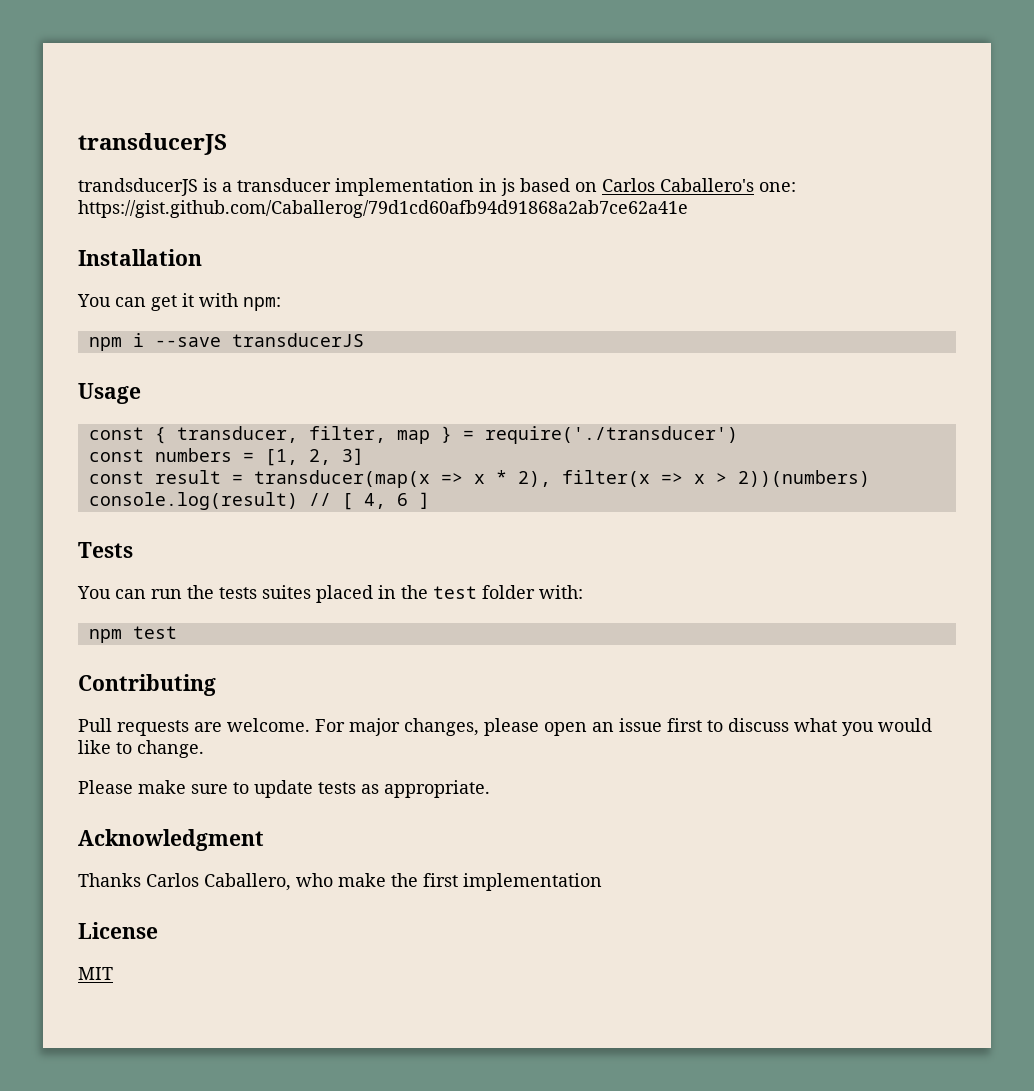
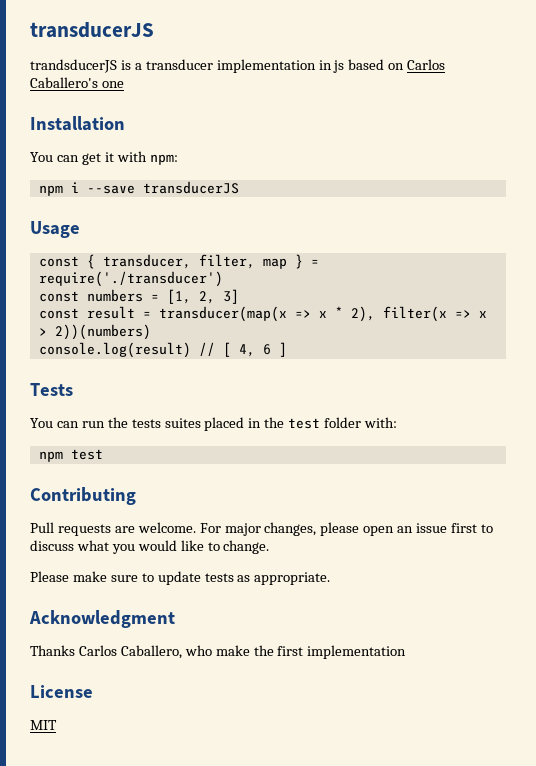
[759,182,796,192] [78,200,688,218] one: https://gist.github.com/Caballerog/79d1cd60afb94d91868a2ab7ce62a41e -> [101,81,124,88] one

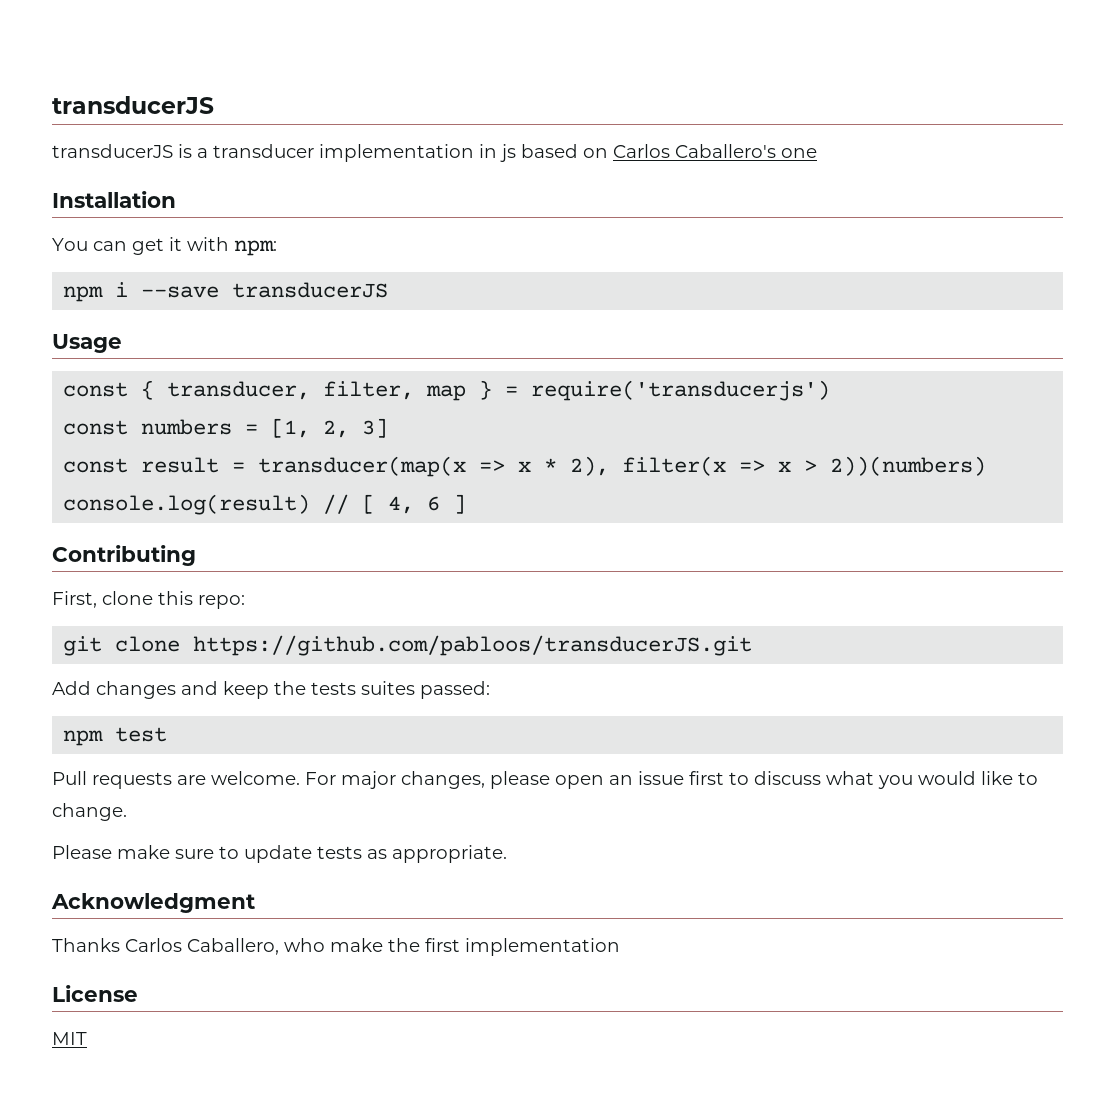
[30,22,154,38] [30,59,117,73] transducerJS // trandsducerJS -> [52,96,214,114] [52,144,173,158] transducerJS // transducerJS
[38,271,223,287] require('./transducer') -> [531,380,831,401] require('transducerjs')
[30,383,73,396] [30,417,398,431] Tests // You can run the tests suites placed in the test folder with: -> [52,545,196,566] [52,591,245,609] [63,635,753,656] [52,681,490,699] Contributing // First, clone this repo: // git clone https://github.com/pabloos/transducerJS.git // Add changes and keep the tests suites passed:
[30,487,136,505] // Contributing -> (168, 734) none

